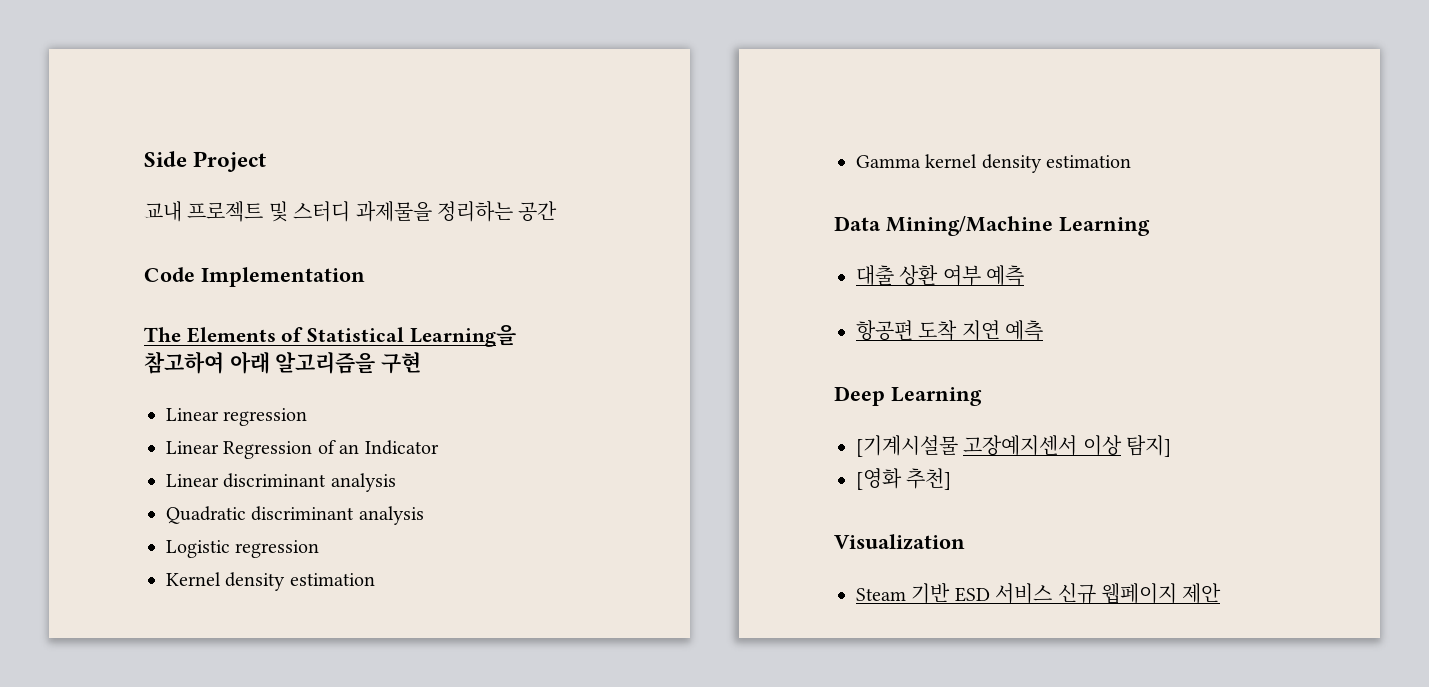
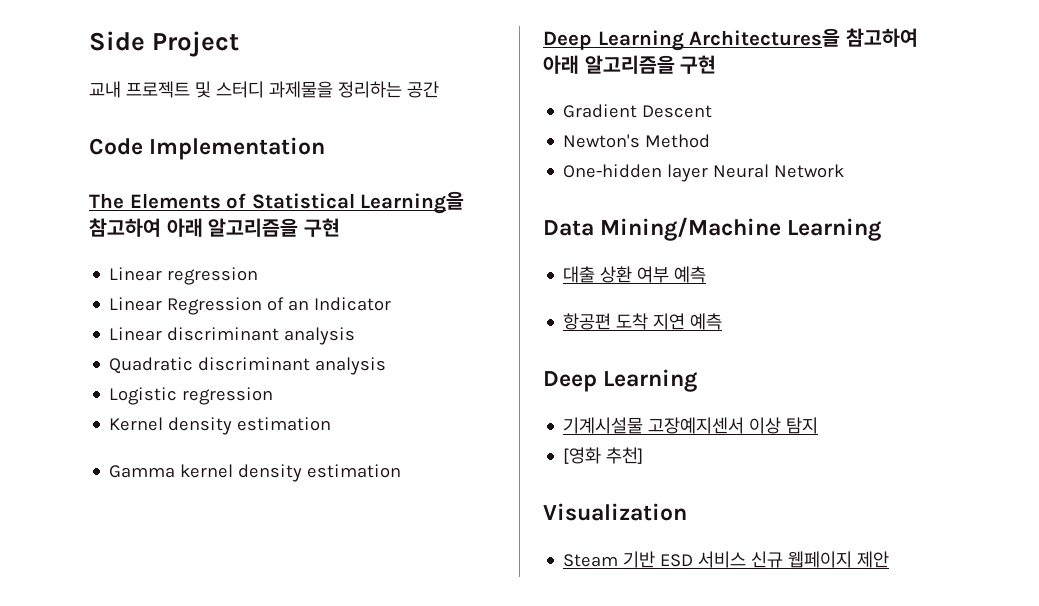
(1132, 161) none -> [543,28,918,51] [543,55,717,74] [563,104,713,118] [563,134,711,148] [563,164,845,182] // Deep Learning Architectures을 참고하여 아래 알고리즘을 구현 // Gradient Descent // Newton's Method // One-hidden layer Neural Network
[856,435,958,457] [기계시설물 -> [563,417,644,434] 기계시설물
[1126,435,1172,457] 탐지] -> [786,417,819,434] 탐지

